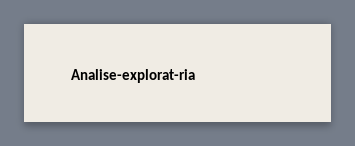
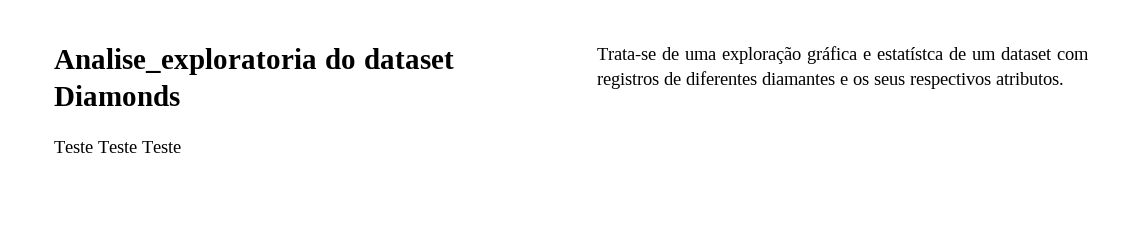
[71,69,195,83] Analise-explorat-ria -> [54,48,454,75] [54,85,180,106] [54,141,181,153] [597,46,1089,64] [597,71,1064,89] Analise_exploratoria do dataset Diamonds // Teste Teste Teste // Trata-se de uma exploração gráfica e estatístca de um dataset com registros de diferentes diamantes e os seus respectivos atributos.

